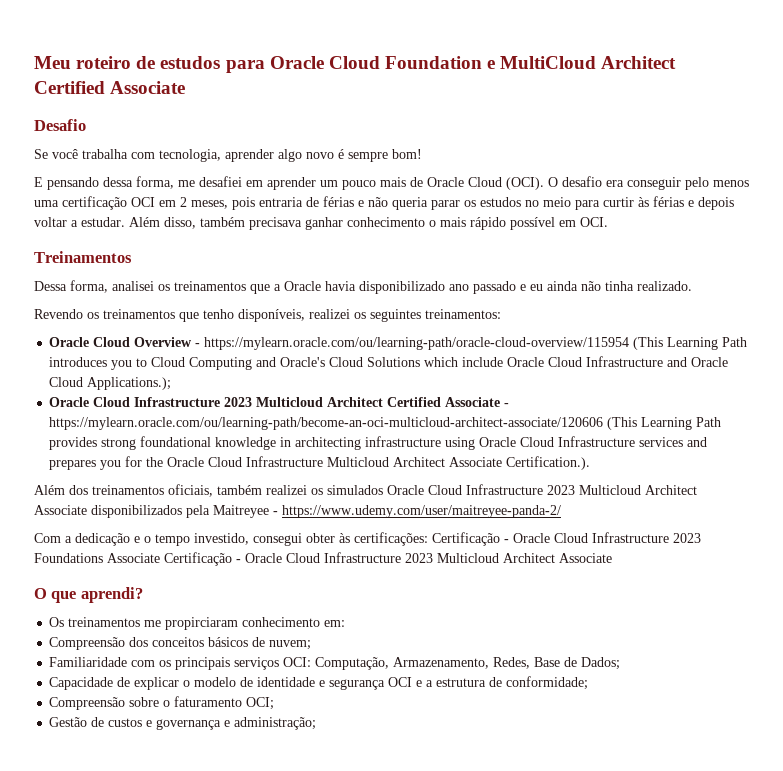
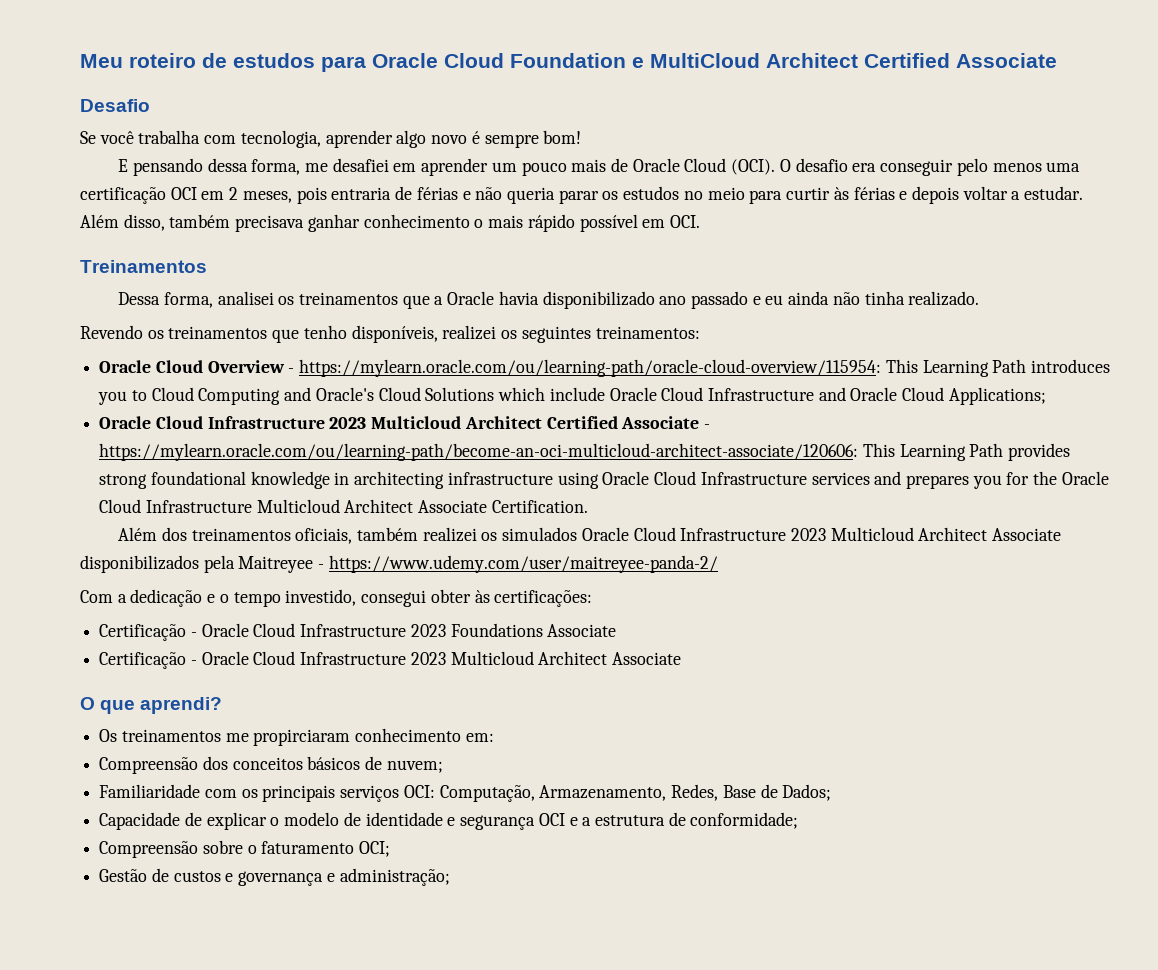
[204,337,664,350] https://mylearn.oracle.com/ou/learning-path/oracle-cloud-overview/115954 (This -> [299,359,918,377] https://mylearn.oracle.com/ou/learning-path/oracle-cloud-overview/115954: This
[87,377,172,390] Applications.); -> [948,387,1046,405] Applications;
[49,417,638,430] https://mylearn.oracle.com/ou/learning-path/become-an-oci-multicloud-architect-associate/120606 (This -> [99,443,895,461] https://mylearn.oracle.com/ou/learning-path/become-an-oci-multicloud-architect-associate/120606: This
[506,456,591,470] Certification.). -> [491,500,588,513] Certification.
(428, 539) none -> (593, 598) //
(160, 558) none -> (617, 630) //

